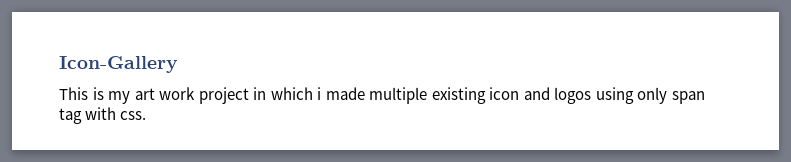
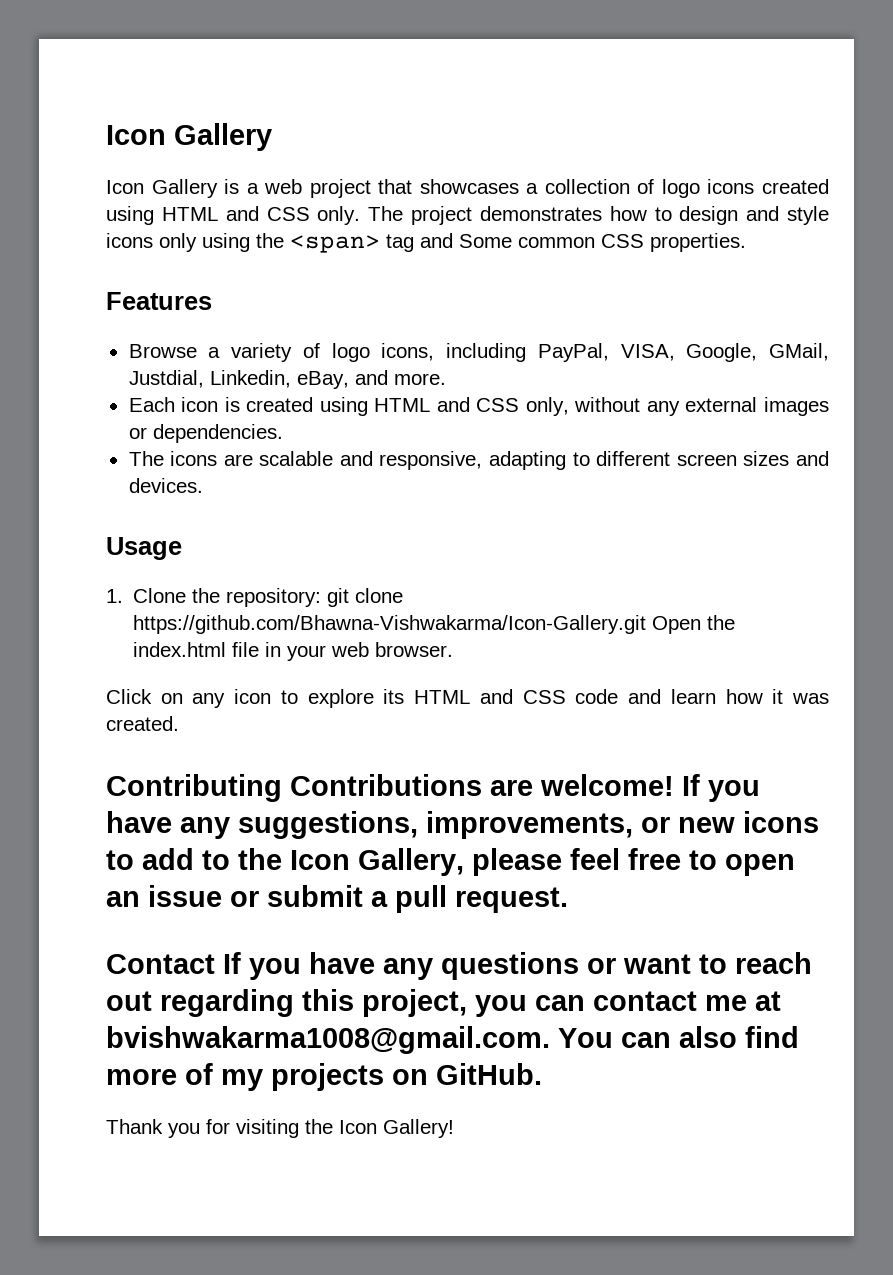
[59,56,178,73] [59,87,705,104] [59,107,147,124] Icon-Gallery // This is my art work project in which i made multiple existing icon and logos using only span tag with css. -> [106,123,272,151] [106,179,830,198] [106,206,830,225] [106,233,746,253] [106,292,212,310] [128,343,829,362] [128,370,446,389] [128,397,830,416] [128,424,283,443] [128,451,830,470] [128,478,203,493] [106,537,182,560] [106,588,404,607] [133,615,736,634] [133,642,454,661] [106,689,830,708] [106,716,179,731] [106,774,760,802] [106,811,819,839] [106,848,795,876] [106,885,568,913] [106,952,812,980] [106,989,781,1017] [106,1026,799,1054] [106,1063,542,1091] [106,1119,454,1138] Icon Gallery // Icon Gallery is a web project that showcases a collection of logo icons created using HTML and CSS only. The project demonstrates how to design and style icons only using the <span> tag and Some common CSS properties. // Features // Browse a variety of logo icons, including PayPal, VISA, Google, GMail, Justdial, Linkedin, eBay, and more. // Each icon is created using HTML and CSS only, without any external images or dependencies. // The icons are scalable and responsive, adapting to different screen sizes and devices. // Usage // 1. Clone the repository: git clone https://github.com/Bhawna-Vishwakarma/Icon-Gallery.git Open the index.html file in your web browser. // Click on any icon to explore its HTML and CSS code and learn how it was created. // Contributing Contributions are welcome! If you have any suggestions, improvements, or new icons to add to the Icon Gallery, please feel free to open an issue or submit a pull request. // Contact If you have any questions or want to reach out regarding this project, you can contact me at bvishwakarma1008@gmail.com. You can also find more of my projects on GitHub. // Thank you for visiting the Icon Gallery!

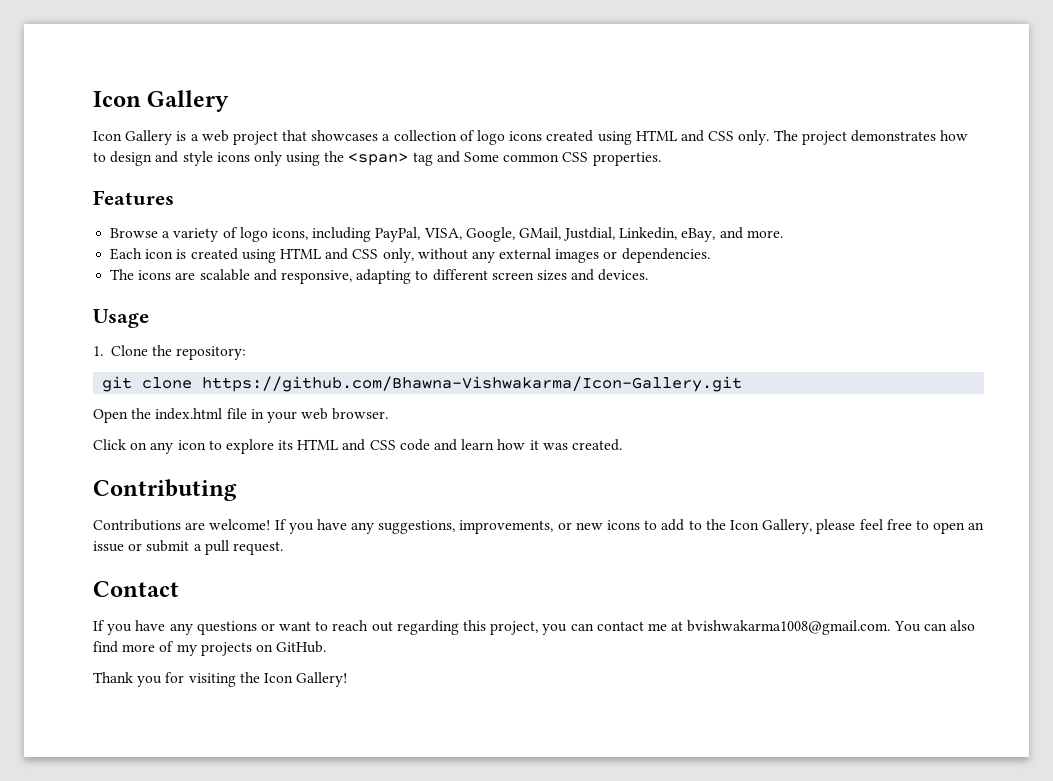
(322, 597) none -> (247, 353) //
(647, 624) none -> (743, 384) //
(282, 788) none -> (237, 490) //
(215, 964) none -> (179, 589) //

